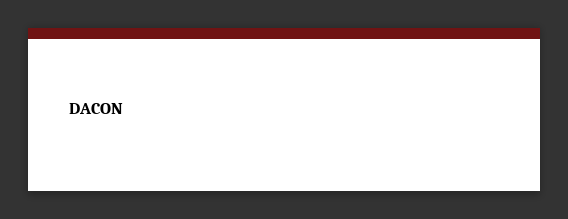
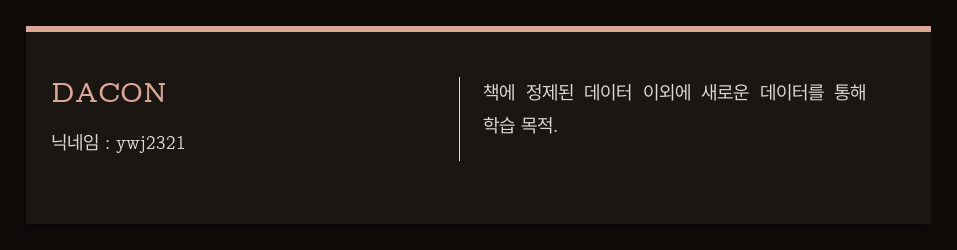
(123, 108) none -> [51,134,186,153] [483,84,866,101] [483,116,558,134] // 닉네임 : ywj2321 // 책에 정제된 데이터 이외에 새로운 데이터를 통해 학습 목적.

